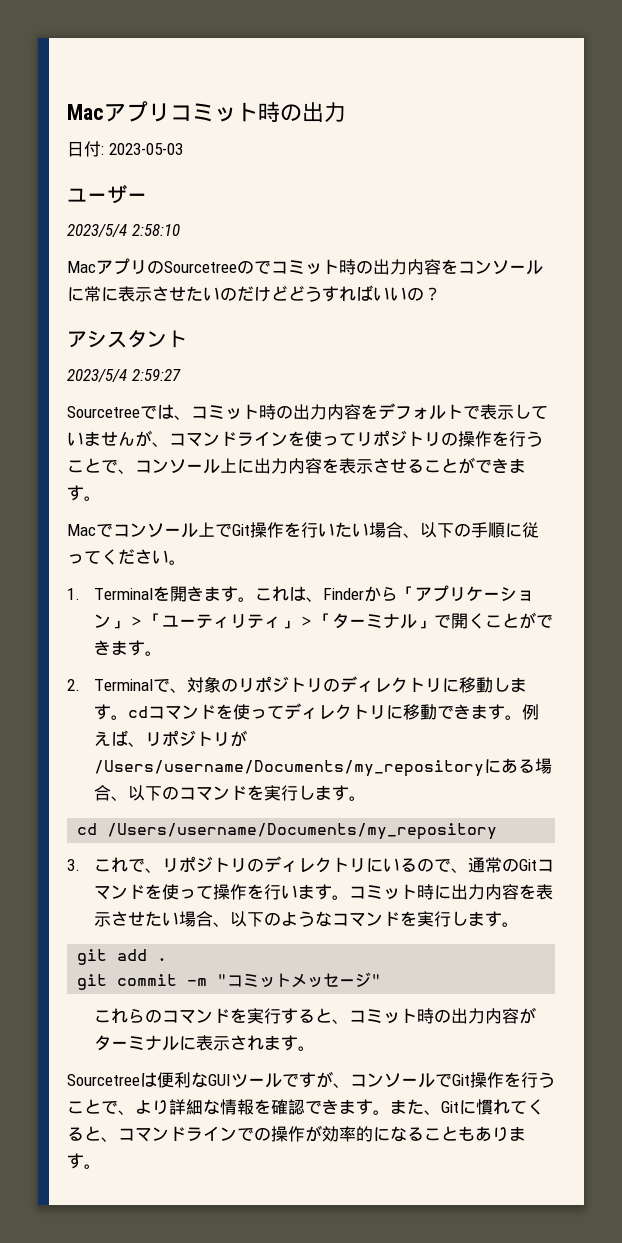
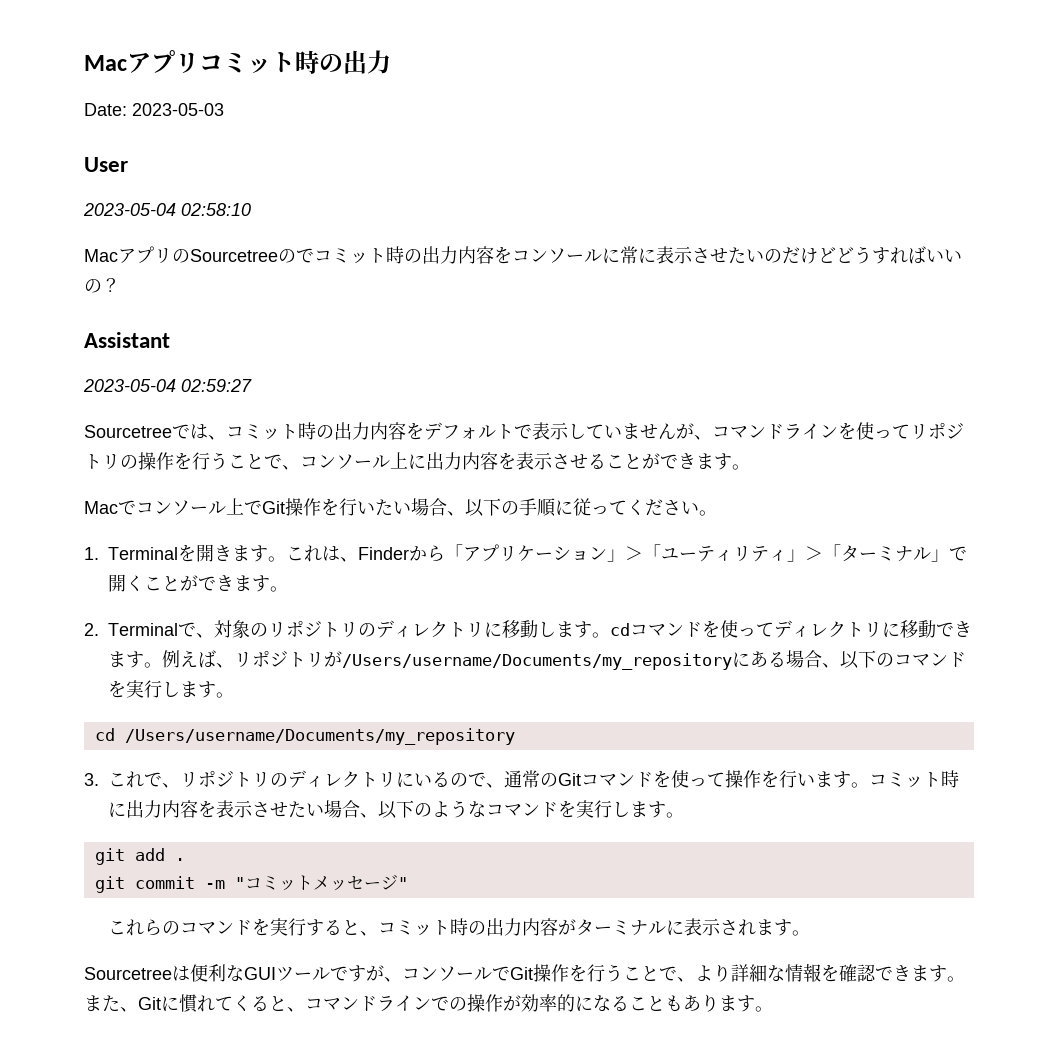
[67,141,104,157] 日付: -> [84,103,127,116] Date:
[67,184,147,204] [67,224,180,237] ユーザー // 2023/5/4 2:58:10 -> [84,157,128,172] [83,203,251,216] User // 2023-05-04 02:58:10
[67,330,187,348] [67,369,181,382] アシスタント // 2023/5/4 2:59:27 -> [84,332,170,348] [83,379,252,392] Assistant // 2023-05-04 02:59:27

